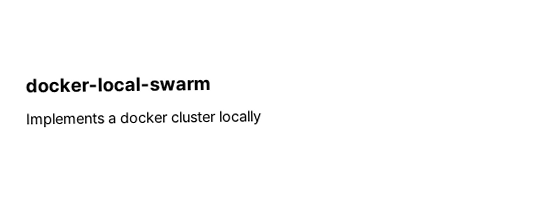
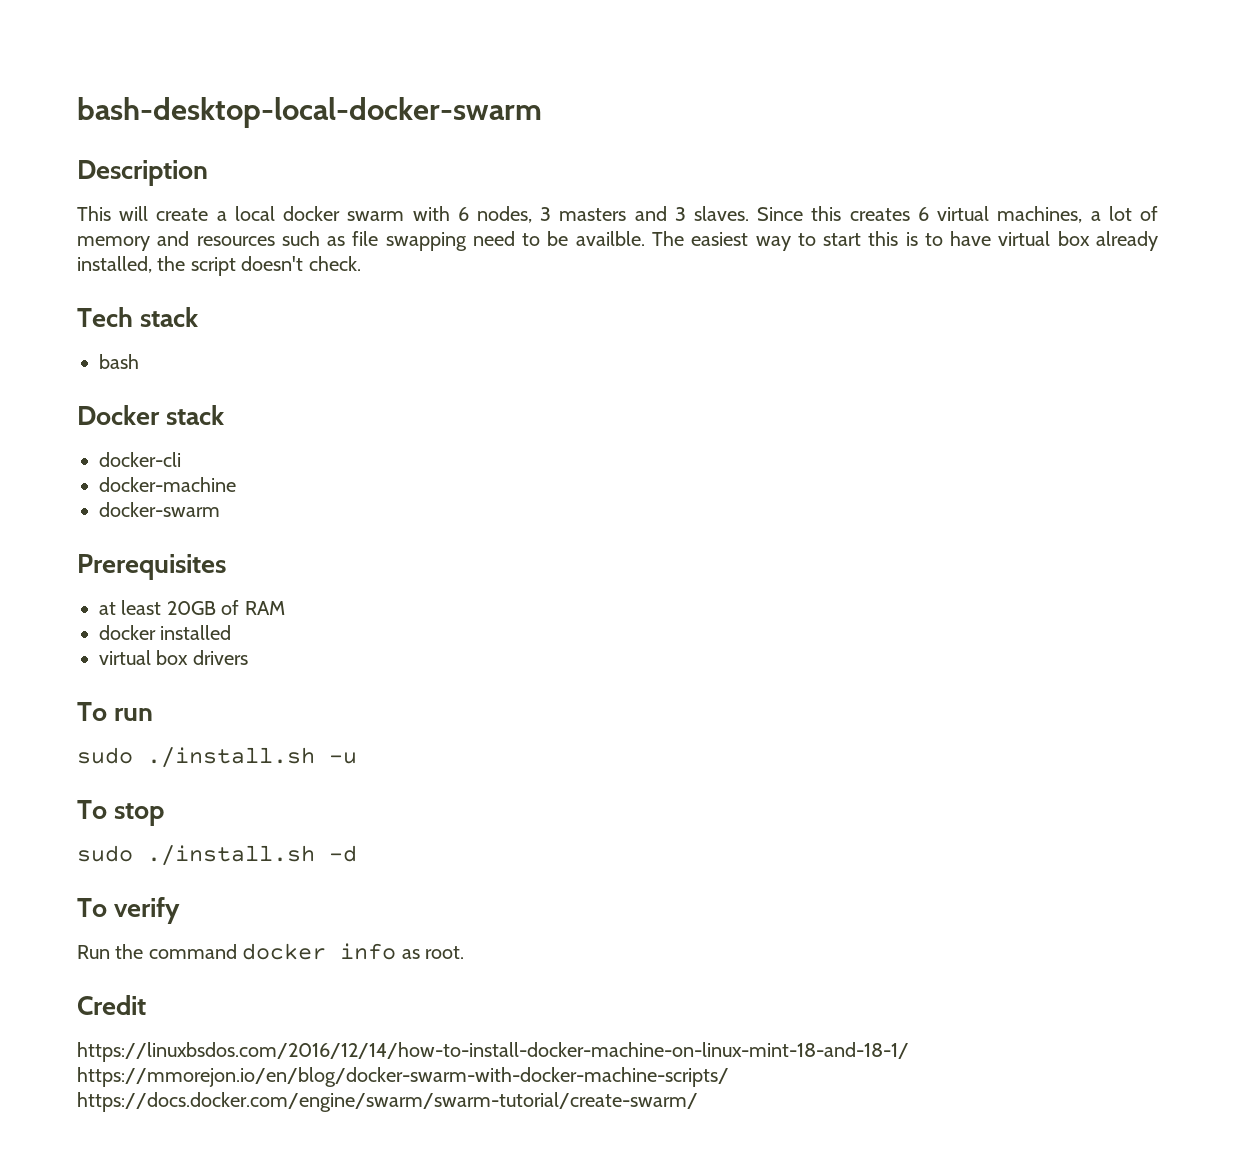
[25,75,211,94] [26,110,263,128] docker-local-swarm // Implements a docker cluster locally -> [77,97,542,128] [77,160,208,186] [77,206,1159,223] [77,231,1158,251] [77,256,361,276] [77,307,199,327] [99,354,139,369] [77,405,225,425] [99,452,181,467] [99,477,236,492] [99,502,220,517] [77,554,226,580] [99,600,285,615] [99,625,232,640] [99,650,248,665] [77,702,154,721] [77,747,357,768] [77,800,165,826] [77,845,357,866] [77,897,181,924] [77,943,464,960] [77,995,146,1015] [77,1042,909,1062] [77,1067,729,1087] [77,1092,698,1112] bash-desktop-local-docker-swarm // Description // This will create a local docker swarm with 6 nodes, 3 masters and 3 slaves. Since this creates 6 virtual machines, a lot of memory and resources such as file swapping need to be availble. The easiest way to start this is to have virtual box already installed, the script doesn't check. // Tech stack // bash // Docker stack // docker-cli // docker-machine // docker-swarm // Prerequisites // at least 20GB of RAM // docker installed // virtual box drivers // To run // sudo ./install.sh -u // To stop // sudo ./install.sh -d // To verify // Run the command docker info as root. // Credit // https://linuxbsdos.com/2016/12/14/how-to-install-docker-machine-on-linux-mint-18-and-18-1/ https://mmorejon.io/en/blog/docker-swarm-with-docker-machine-scripts/ https://docs.docker.com/engine/swarm/swarm-tutorial/create-swarm/

